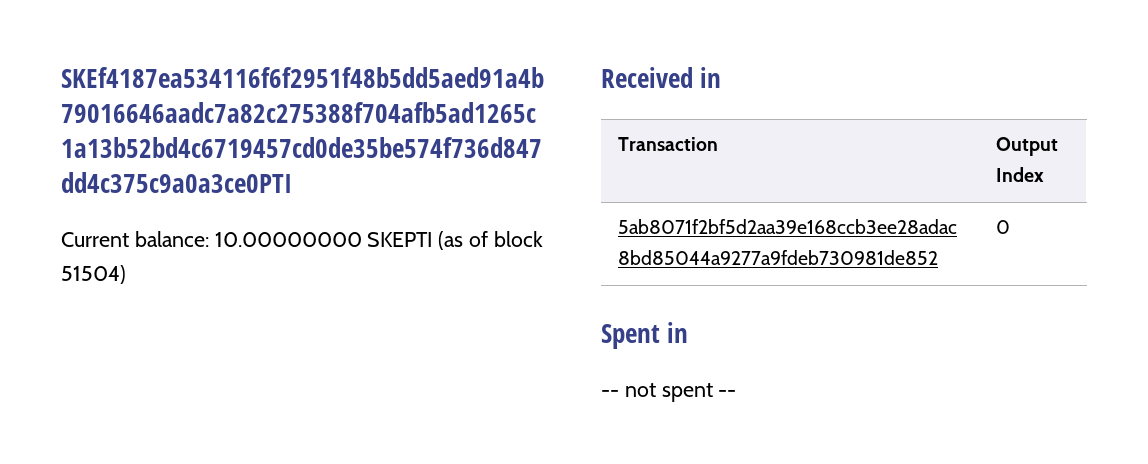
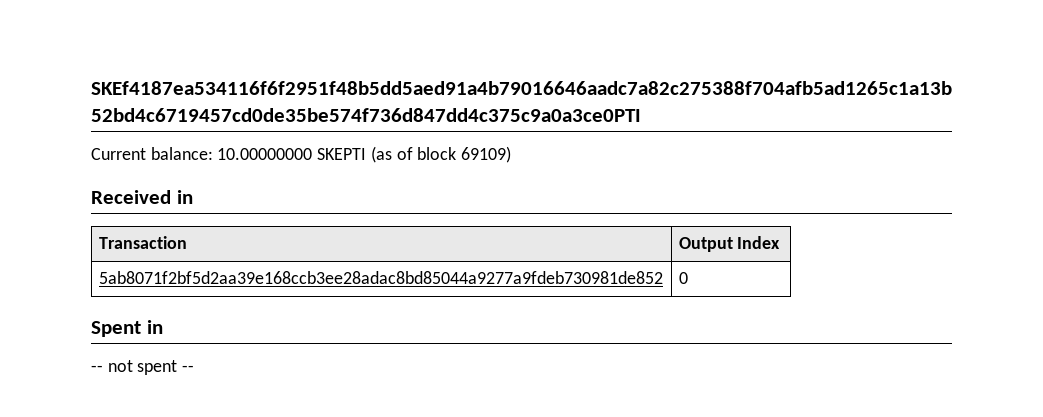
[61,265,126,284] 51504) -> [461,146,512,163] 69109)

